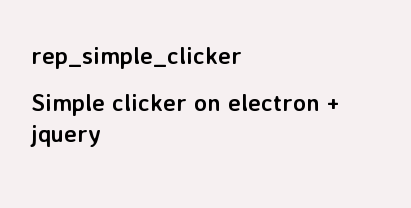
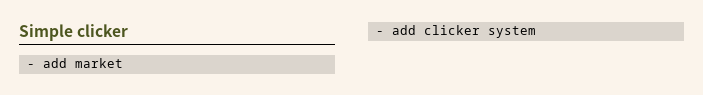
[31,47,242,69] rep_simple_clicker // -> (19, 32) none
[194,94,339,111] [30,125,101,147] on electron + jquery -> [26,58,123,68] [375,25,536,38] // - add market // - add clicker system

